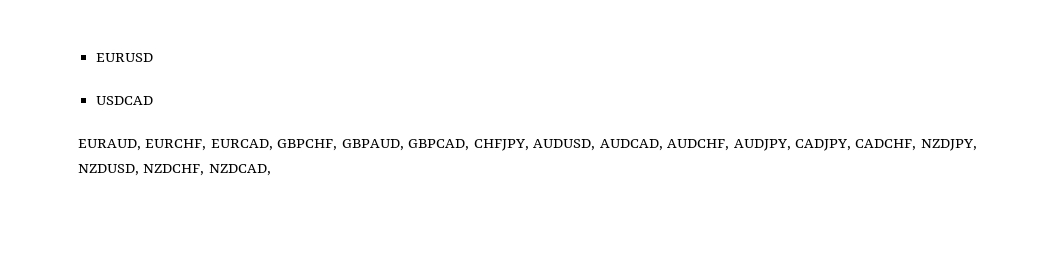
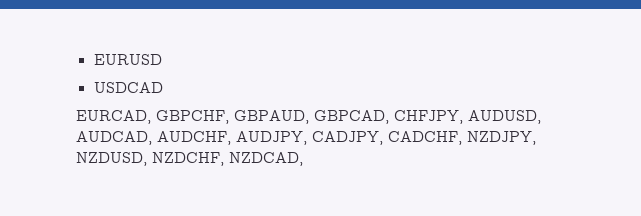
[78,139,207,151] EURAUD, EURCHF, -> (163, 87) none

